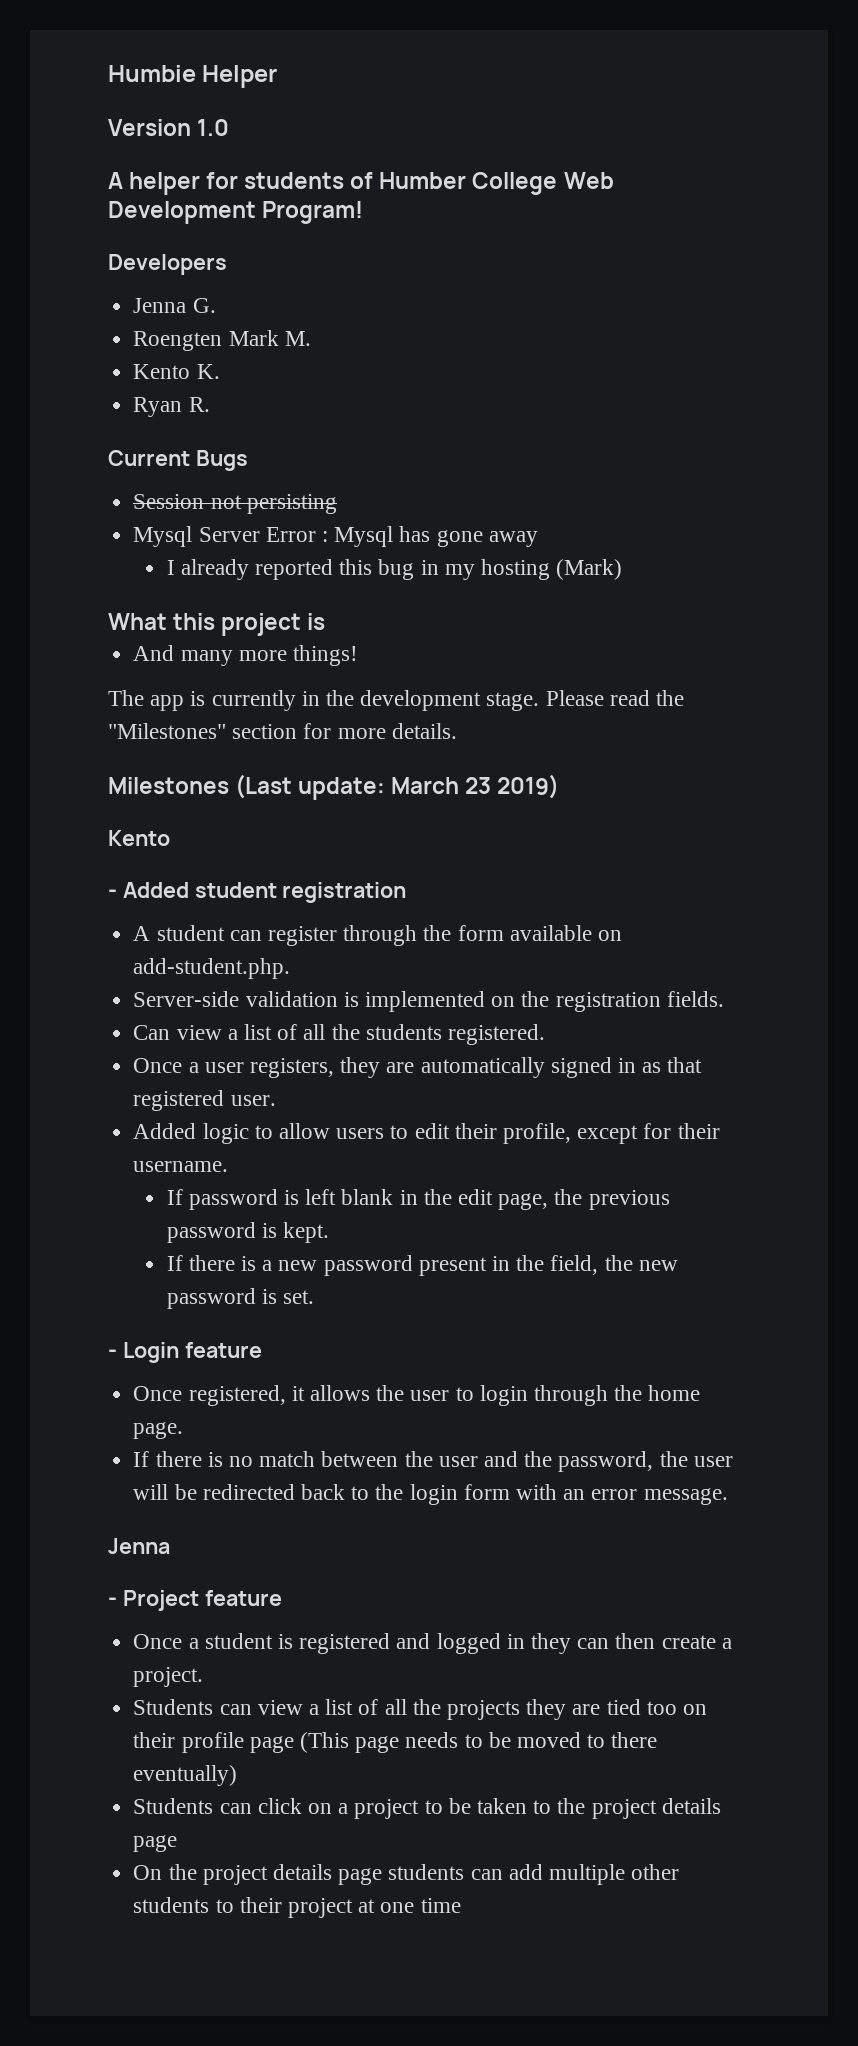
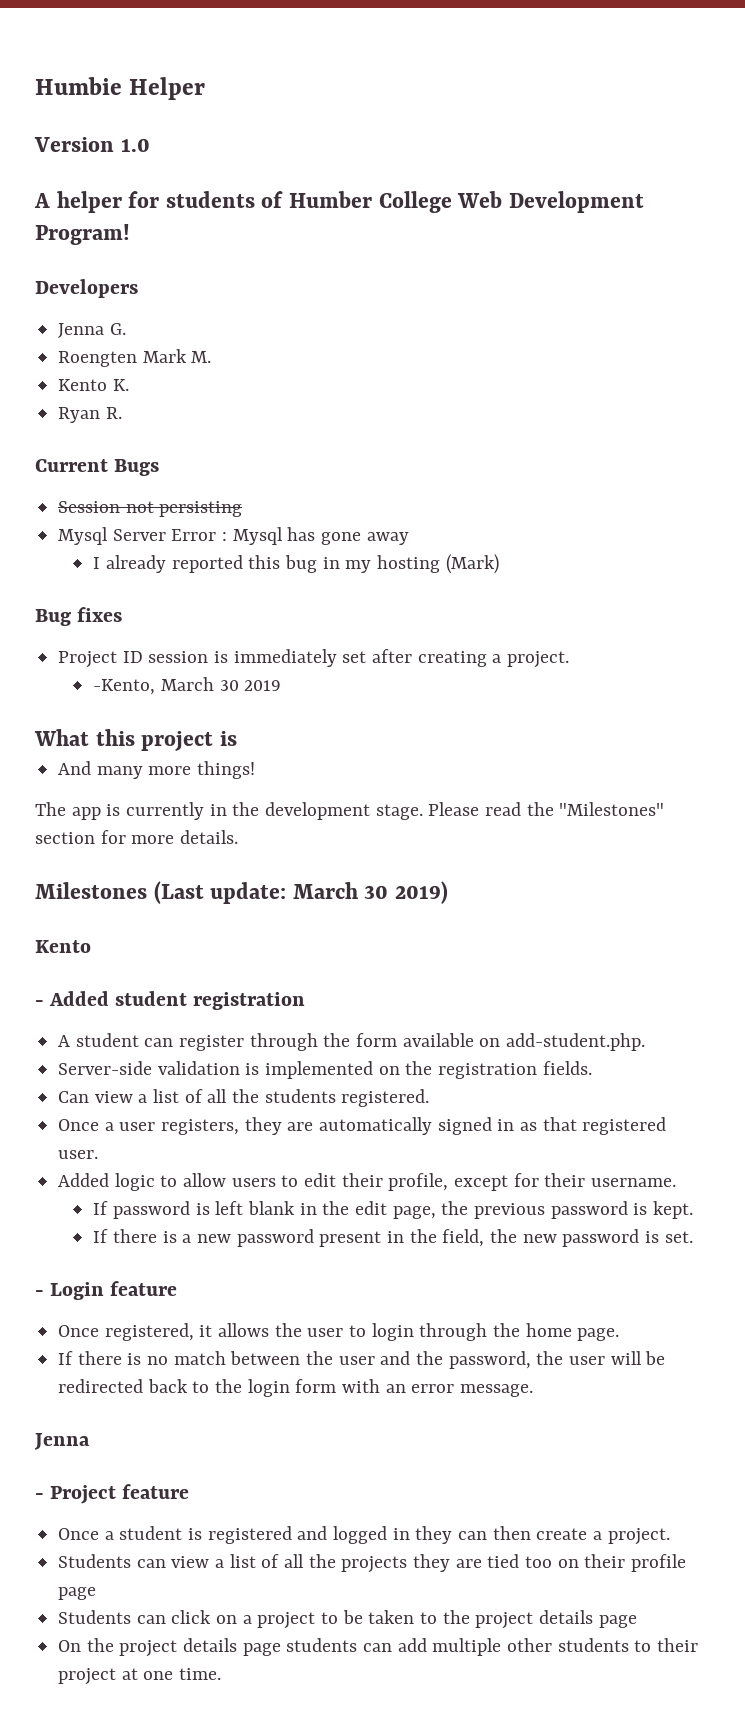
(623, 569) none -> [35,607,123,626] [58,649,570,668] [93,677,282,695] // Bug fixes // Project ID session is immediately set after creating a project. // -Kento, March 30 2019
[465,777,492,794] 23 -> [364,885,389,899] 30
[299,1732,658,1753] [133,1765,238,1786] (This page needs to be moved to there eventually) -> (97, 1593) none
[420,1898,461,1913] time -> [179,1668,222,1680] time.

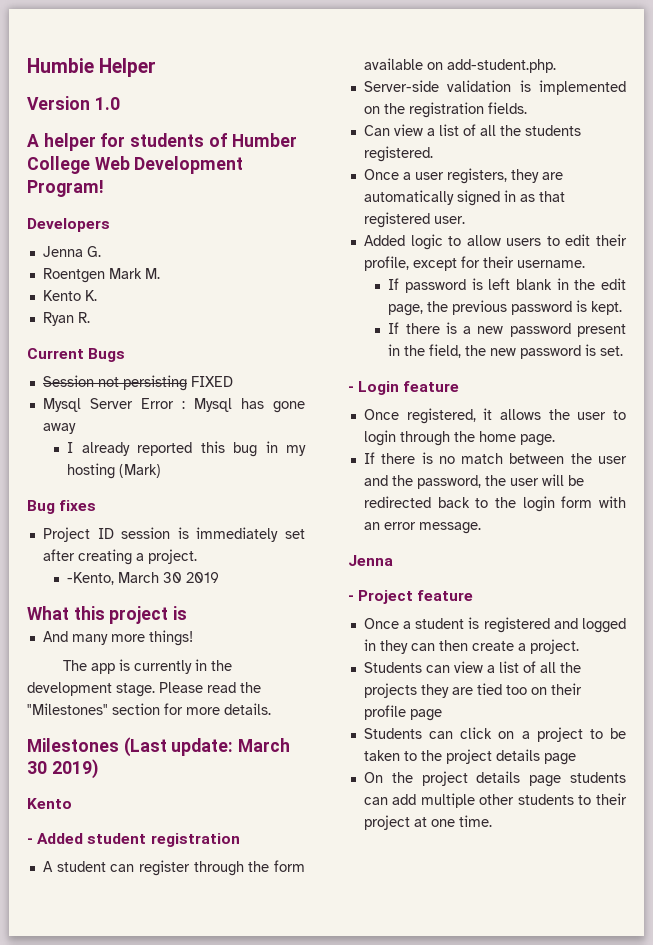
[58,351,138,367] Roengten -> [42,268,105,283] Roentgen
(243, 509) none -> [190,376,233,387] FIXED

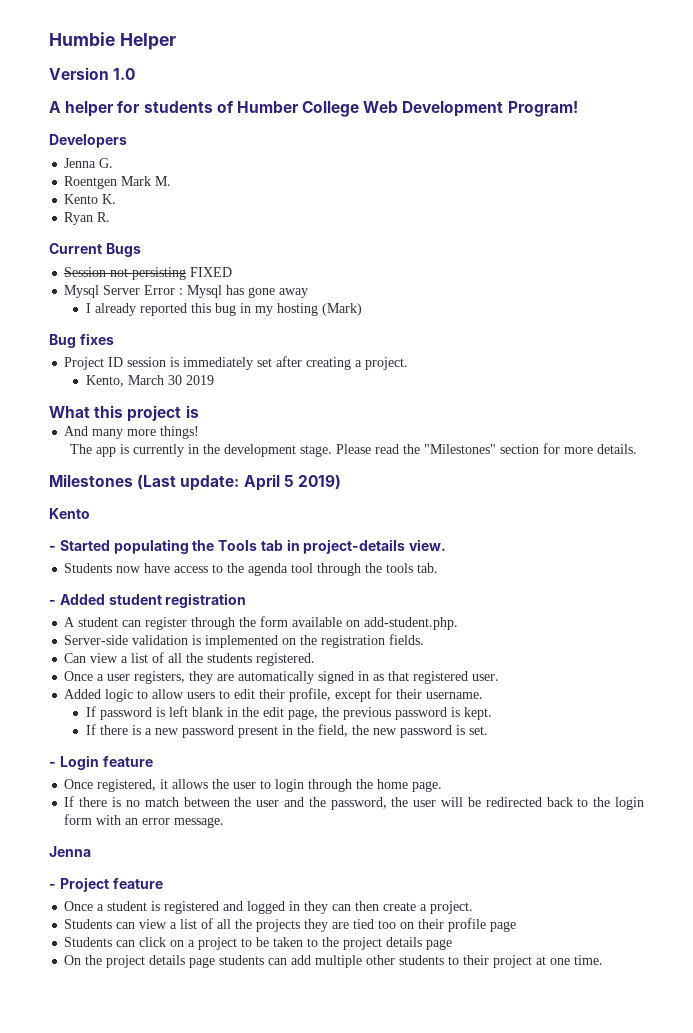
[67,572,115,585] -Kento, -> [85,375,124,387] Kento,
[238,738,291,752] [27,761,47,774] March 30 -> [243,474,294,491] April 5
(72, 803) none -> [49,539,447,554] [64,563,439,576] // - Started populating the Tools tab in project-details view. // Students now have access to the agenda tool through the tools tab.

